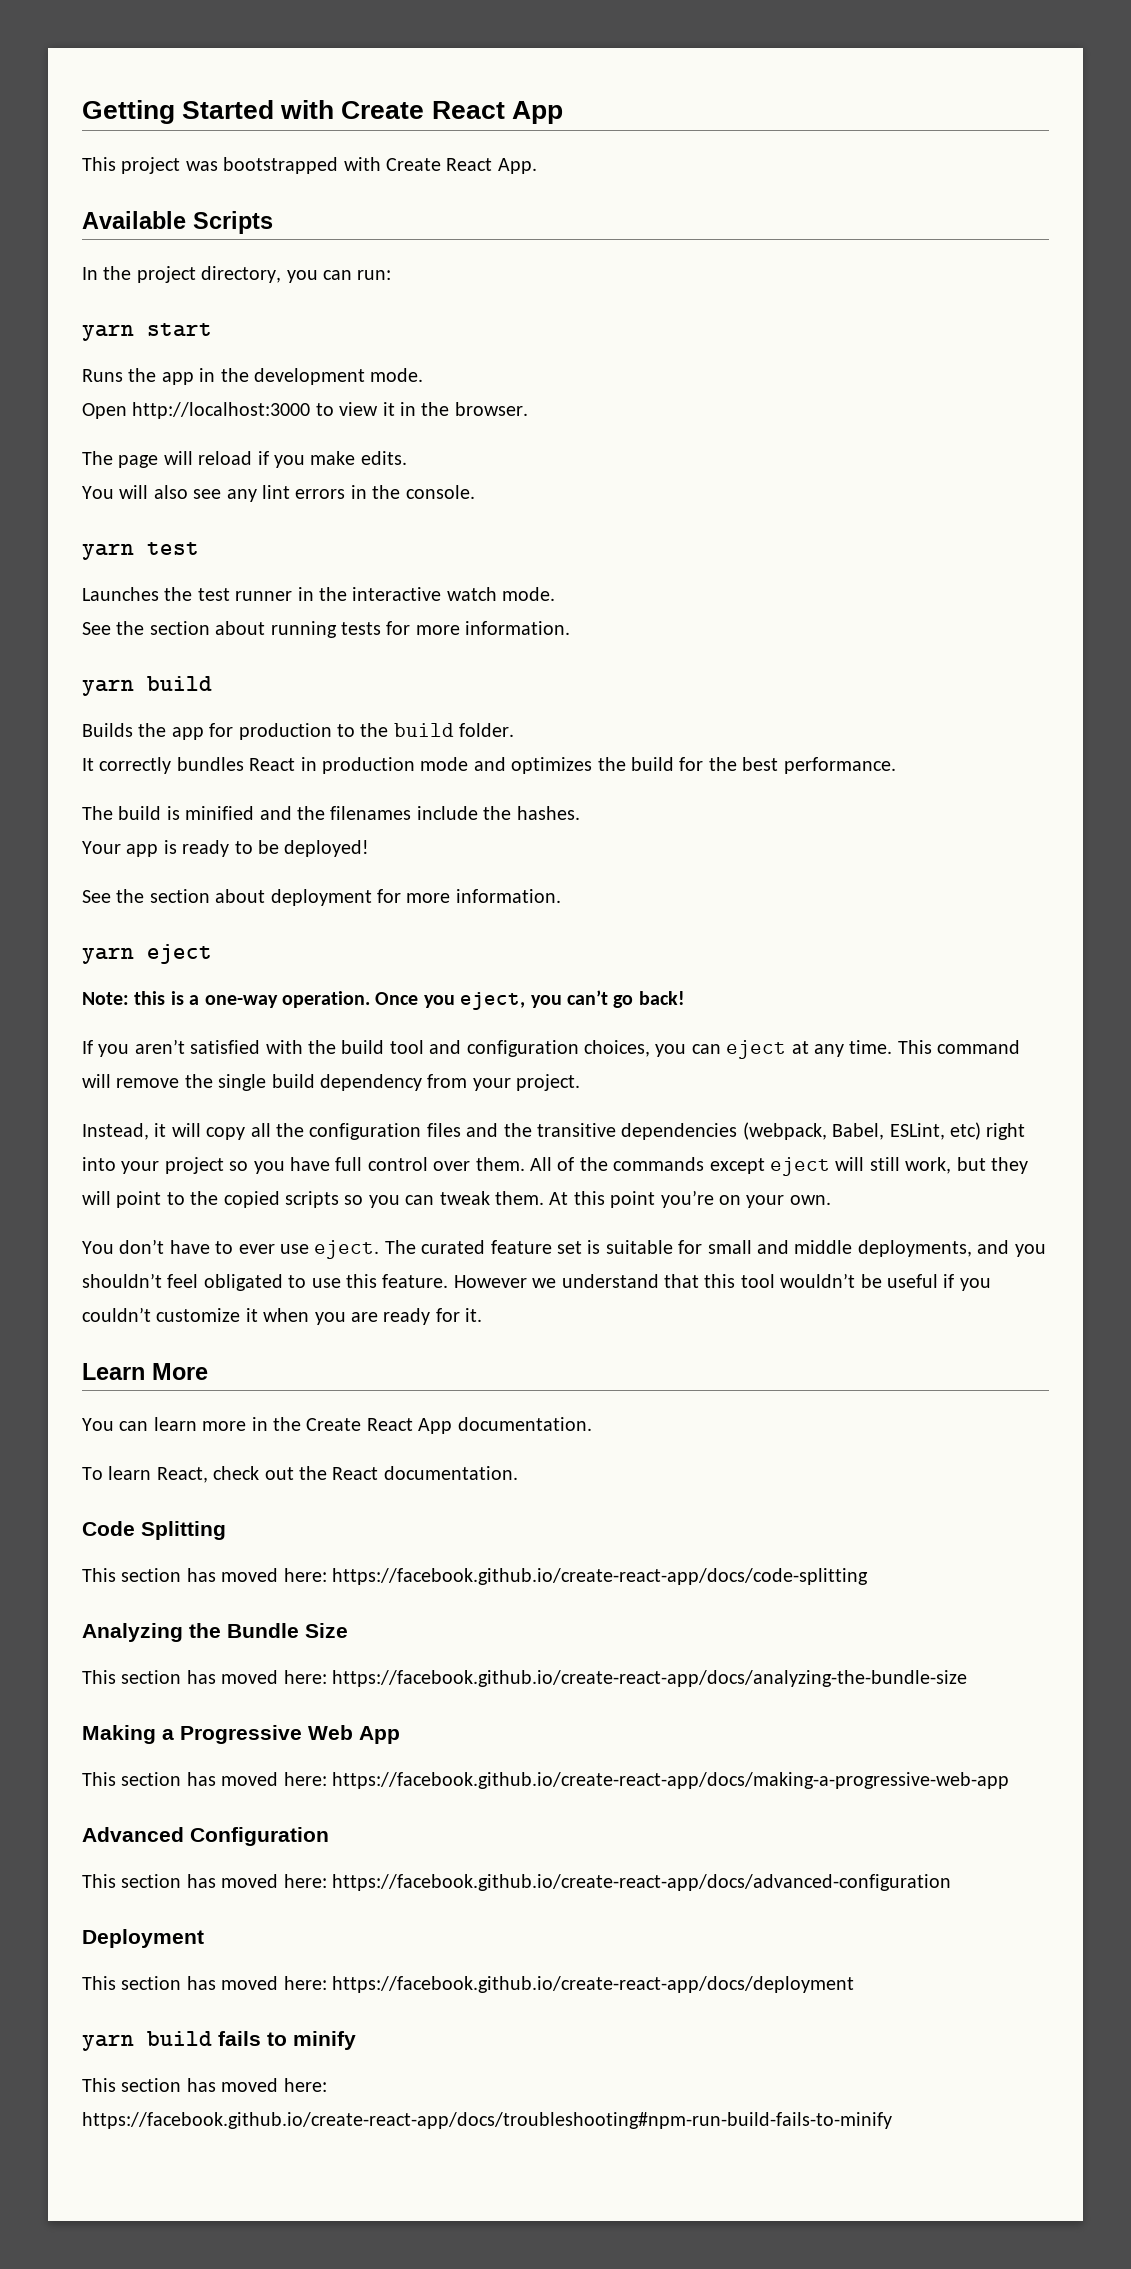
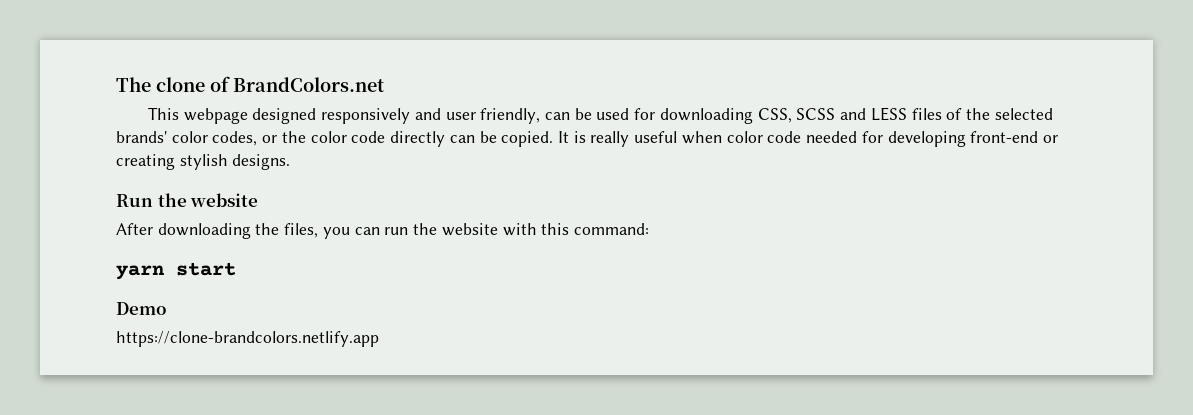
[82,100,563,124] [82,157,537,174] [82,211,273,234] [82,266,392,283] [82,323,212,341] [82,368,424,385] [82,402,528,419] [82,451,407,468] [82,485,475,502] [82,542,199,560] [82,587,556,601] [82,621,571,638] [82,676,212,696] [82,723,515,740] [82,757,896,774] [82,806,580,820] [82,840,370,857] [82,889,561,906] [82,944,212,964] [82,990,685,1010] [82,1039,1021,1059] [82,1074,581,1091] [82,1122,1026,1140] [82,1157,1028,1176] [82,1190,831,1208] [82,1239,1046,1259] [82,1273,991,1291] [82,1307,483,1325] [82,1363,208,1380] [82,1417,592,1434] [82,1466,518,1483] [82,1521,226,1540] [82,1568,868,1585] [82,1623,348,1642] [82,1670,967,1687] [82,1725,400,1744] [82,1772,1009,1789] [82,1827,329,1846] [82,1874,951,1891] [82,1929,204,1948] [82,1976,854,1993] [82,2031,356,2051] [82,2078,327,2092] [82,2112,892,2129] Getting Started with Create React App // This project was bootstrapped with Create React App. // Available Scripts // In the project directory, you can run: // yarn start // Runs the app in the development mode. // Open http://localhost:3000 to view it in the browser. // The page will reload if you make edits. // You will also see any lint errors in the console. // yarn test // Launches the test runner in the interactive watch mode. // See the section about running tests for more information. // yarn build // Builds the app for production to the build folder. // It correctly bundles React in production mode and optimizes the build for the best performance. // The build is minified and the filenames include the hashes. // Your app is ready to be deployed! // See the section about deployment for more information. // yarn eject // Note: this is a one-way operation. Once you eject, you can’t go back! // If you aren’t satisfied with the build tool and configuration choices, you can eject at any time. This command will remove the single build dependency from your project. // Instead, it will copy all the configuration files and the transitive dependencies (webpack, Babel, ESLint, etc) right into your project so you have full control over them. All of the commands except eject will still work, but they will point to the copied scripts so you can tweak them. At this point you’re on your own. // You don’t have to ever use eject. The curated feature set is suitable for small and middle deployments, and you shouldn’t feel obligated to use this feature. However we understand that this tool wouldn’t be useful if you couldn’t customize it when you are ready for it. // Learn More // You can learn more in the Create React App documentation. // To learn React, check out the React documentation. // Code Splitting // This section has moved here: https://facebook.github.io/create-react-app/docs/code-splitting // Analyzing the Bundle Size // This section has moved here: https://facebook.github.io/create-react-app/docs/analyzing-the-bundle-size // Making a Progressive Web App // This section has moved here: https://facebook.github.io/create-react-app/docs/making-a-progressive-web-app // Advanced Configuration // This section has moved here: https://facebook.github.io/create-react-app/docs/advanced-configuration // Deployment // This section has moved here: https://facebook.github.io/create-react-app/docs/deployment // yarn build fails to minify // This section has moved here: https://facebook.github.io/create-react-app/docs/troubleshooting#npm-run-build-fails-to-minify -> [116,76,384,92] [147,107,1053,124] [116,131,1058,147] [116,154,291,170] [116,193,259,207] [116,223,649,239] [116,262,236,280] [116,302,167,315] [116,331,379,347] The clone of BrandColors.net // This webpage designed responsively and user friendly, can be used for downloading CSS, SCSS and LESS files of the selected brands' color codes, or the color code directly can be copied. It is really useful when color code needed for developing front-end or creating stylish designs. // Run the website // After downloading the files, you can run the website with this command: // yarn start // Demo // https://clone-brandcolors.netlify.app

